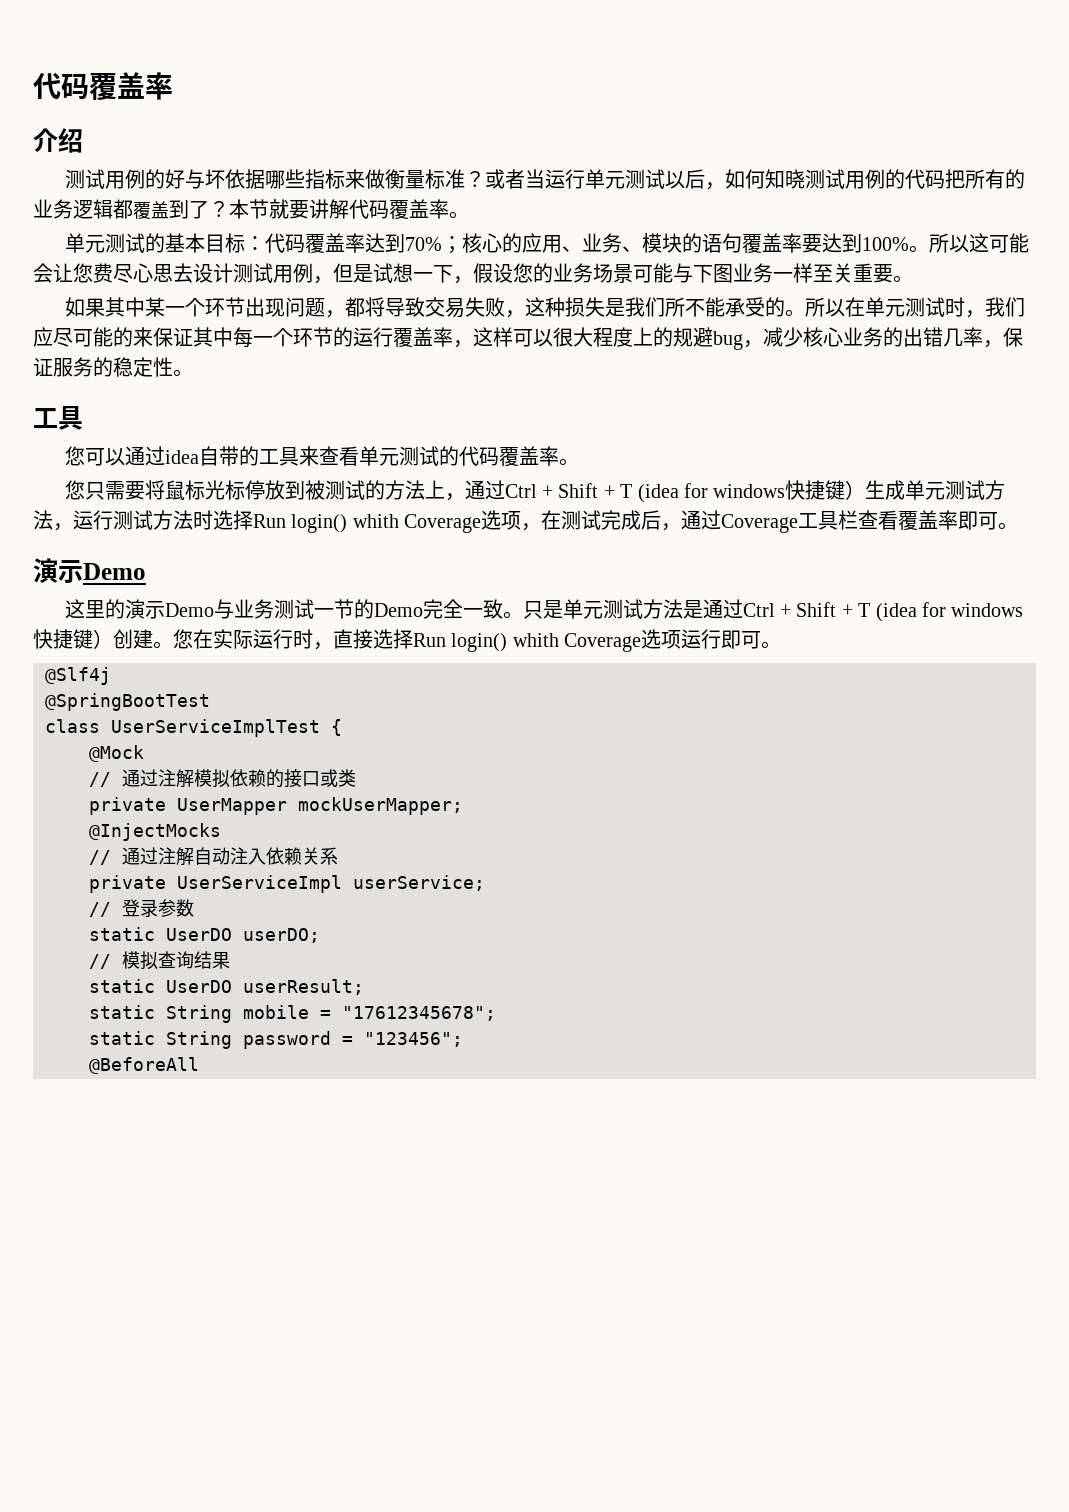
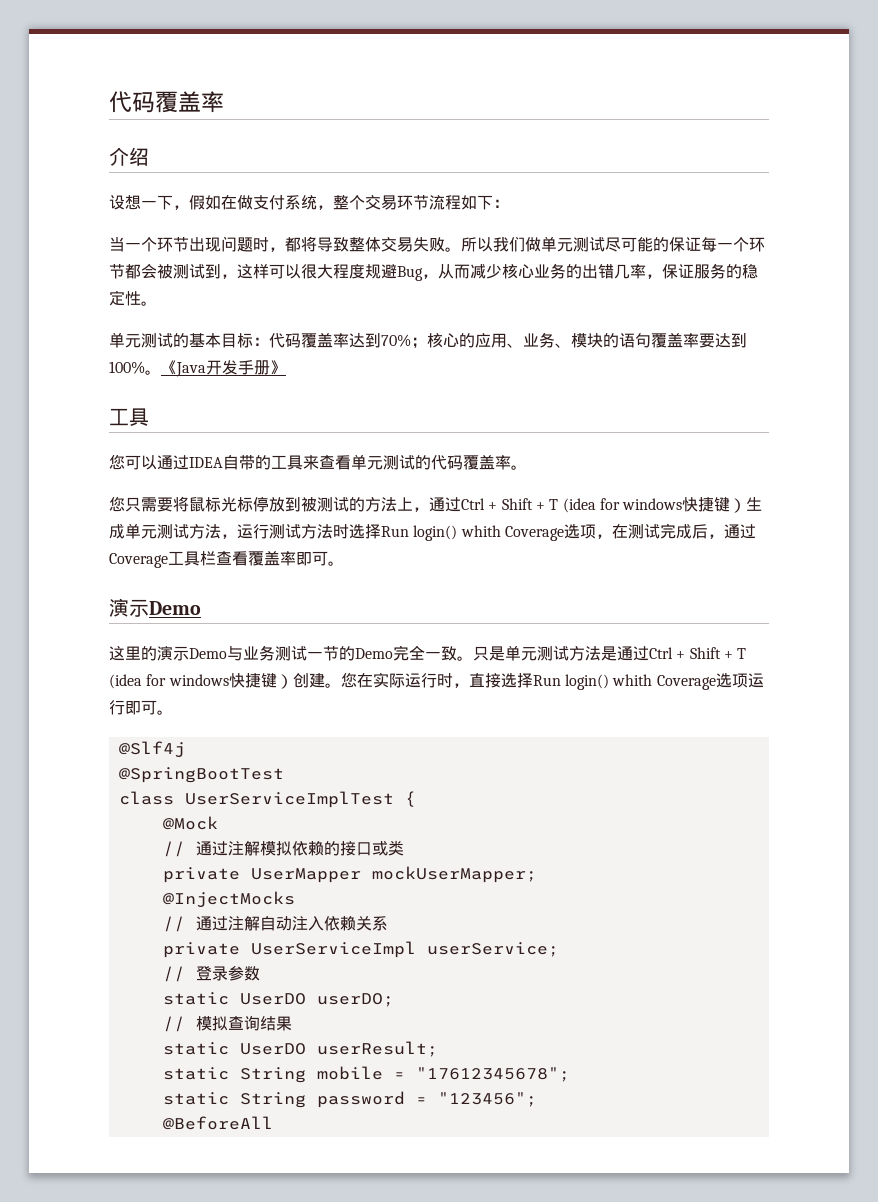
[64,169,1025,190] [33,199,449,219] 测试用例的好与坏依据哪些指标来做衡量标准？或者当运行单元测试以后，如何知晓测试用例的代码把所有的业务逻辑都覆盖到了？本节就要讲解代码覆盖率 -> [109,195,509,210] [109,236,765,252] [109,263,758,281] [109,290,141,306] 设想一下，假如在做支付系统，整个交易环节流程如下： // 当一个环节出现问题时，都将导致整体交易失败。所以我们做单元测试尽可能的保证每一个环节都会被测试到，这样可以很大程度规避Bug，从而减少核心业务的出错几率，保证服务的稳定性
[928,233,1029,253] [33,263,913,284] [64,297,1025,318] [33,327,1023,350] [33,357,193,377] 所以这可能会让您费尽心思去设计测试用例，但是试想一下，假设您的业务场景可能与下图业务一样至关重要。 // 如果其中某一个环节出现问题，都将导致交易失败，这种损失是我们所不能承受的。所以在单元测试时，我们应尽可能的来保证其中每一个环节的运行覆盖率，这样可以很大程度上的规避bug，减少核心业务的出错几率，保证服务的稳定性。 -> [161,360,286,377] 《Java开发手册》
[164,450,199,464] idea -> [189,457,223,468] IDEA

